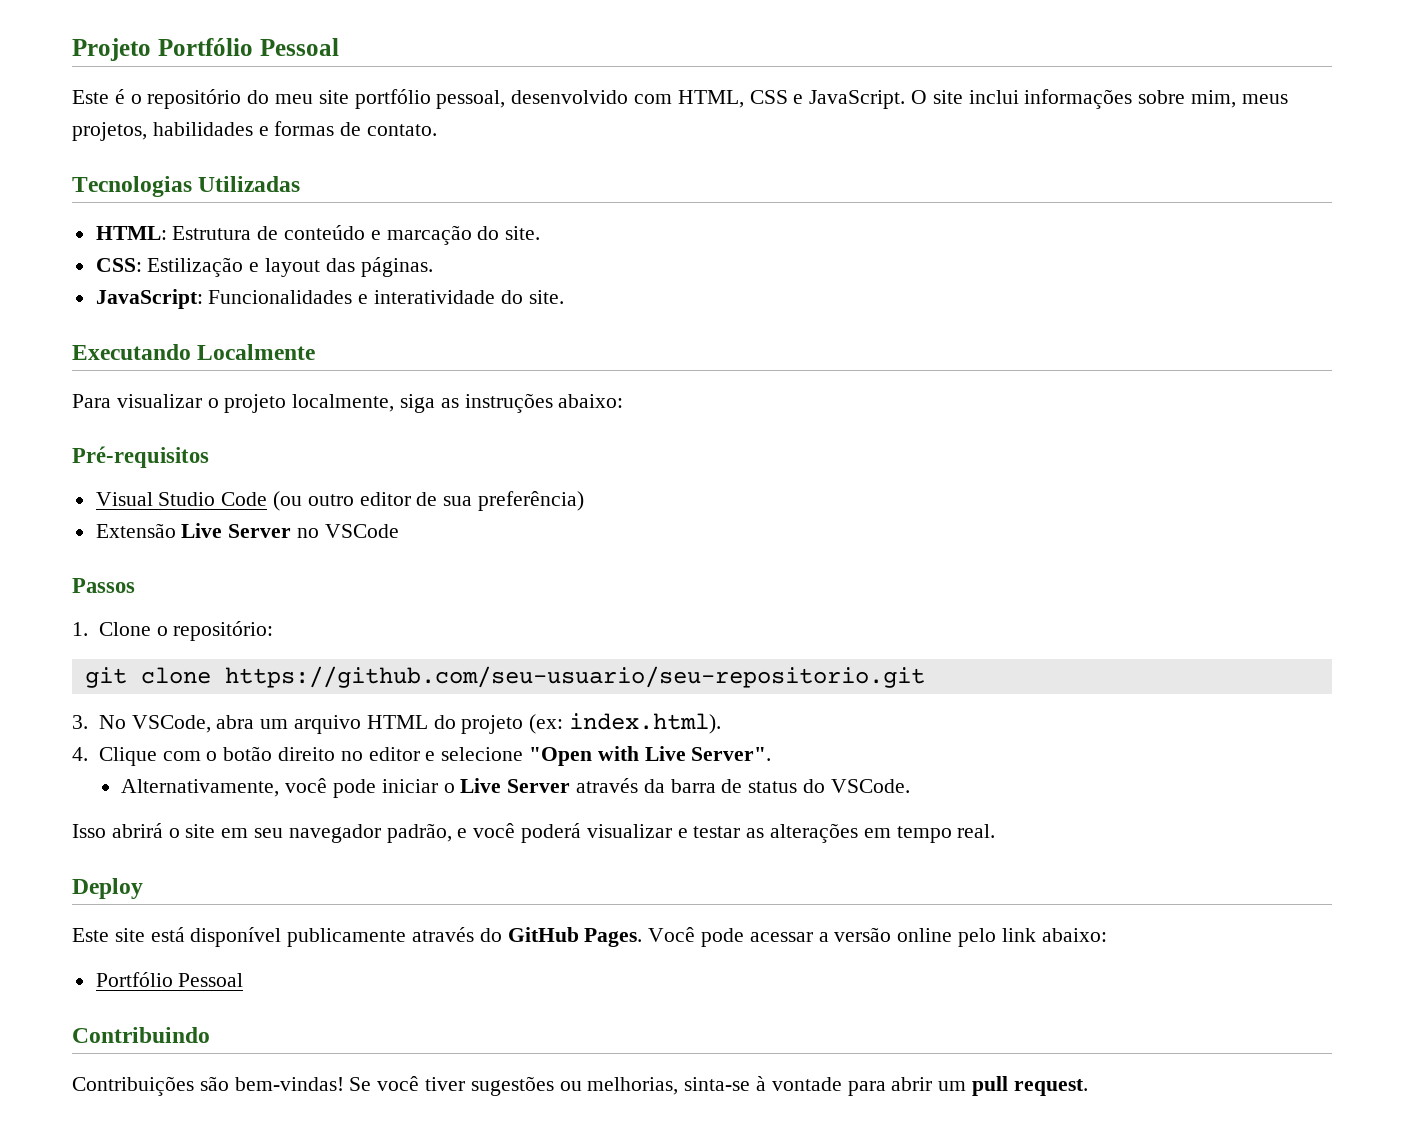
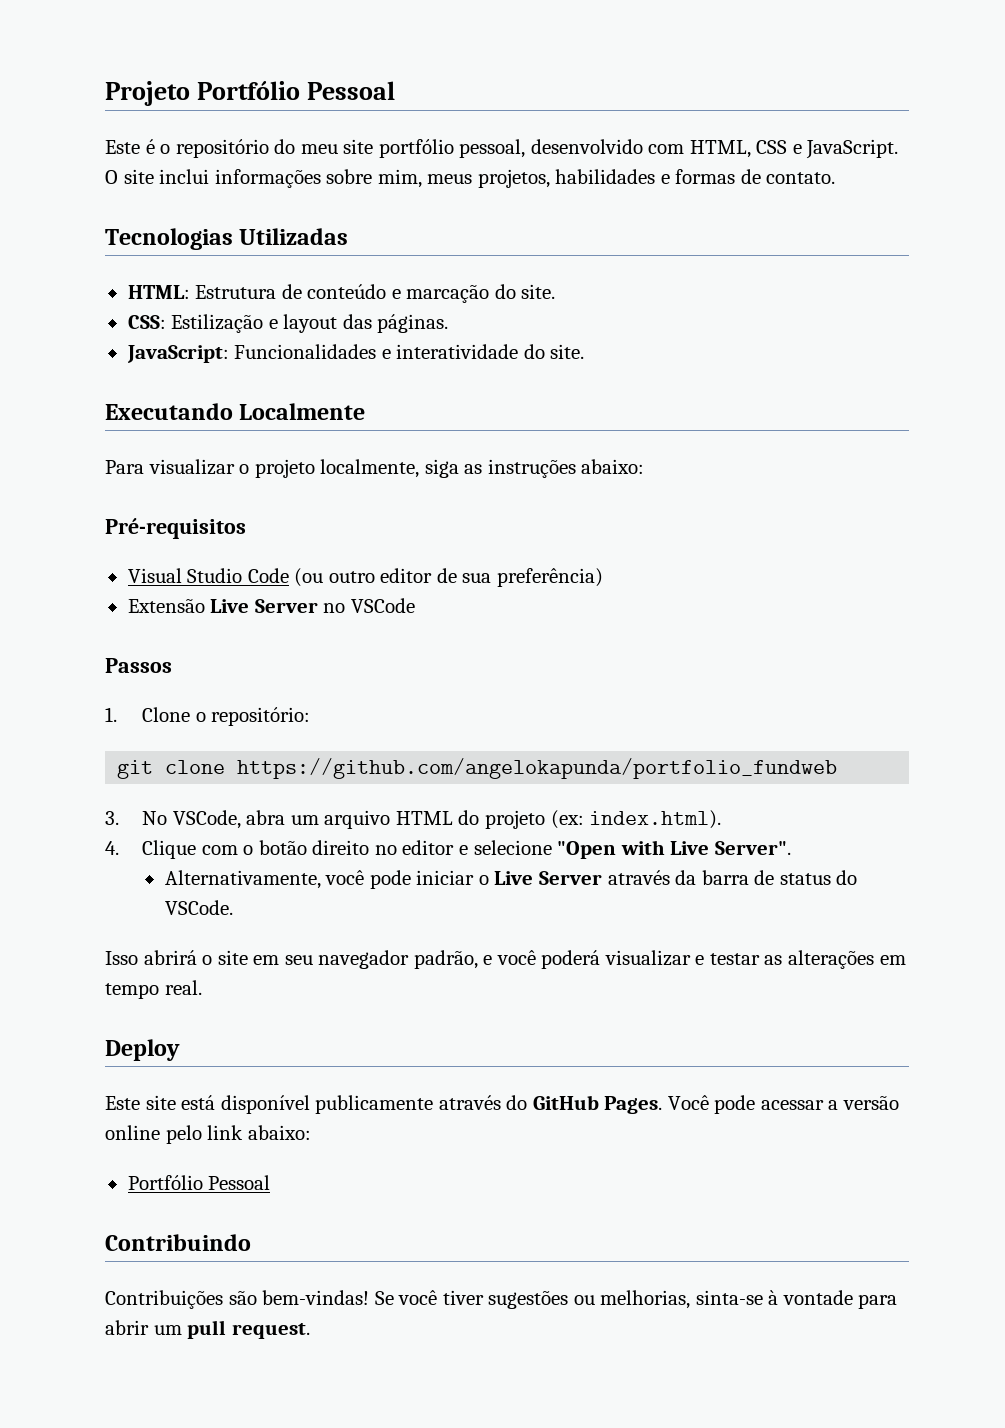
[224,666,925,688] https://github.com/seu-usuario/seu-repositorio.git -> [237,758,838,779] https://github.com/angelokapunda/portfolio_fundweb

